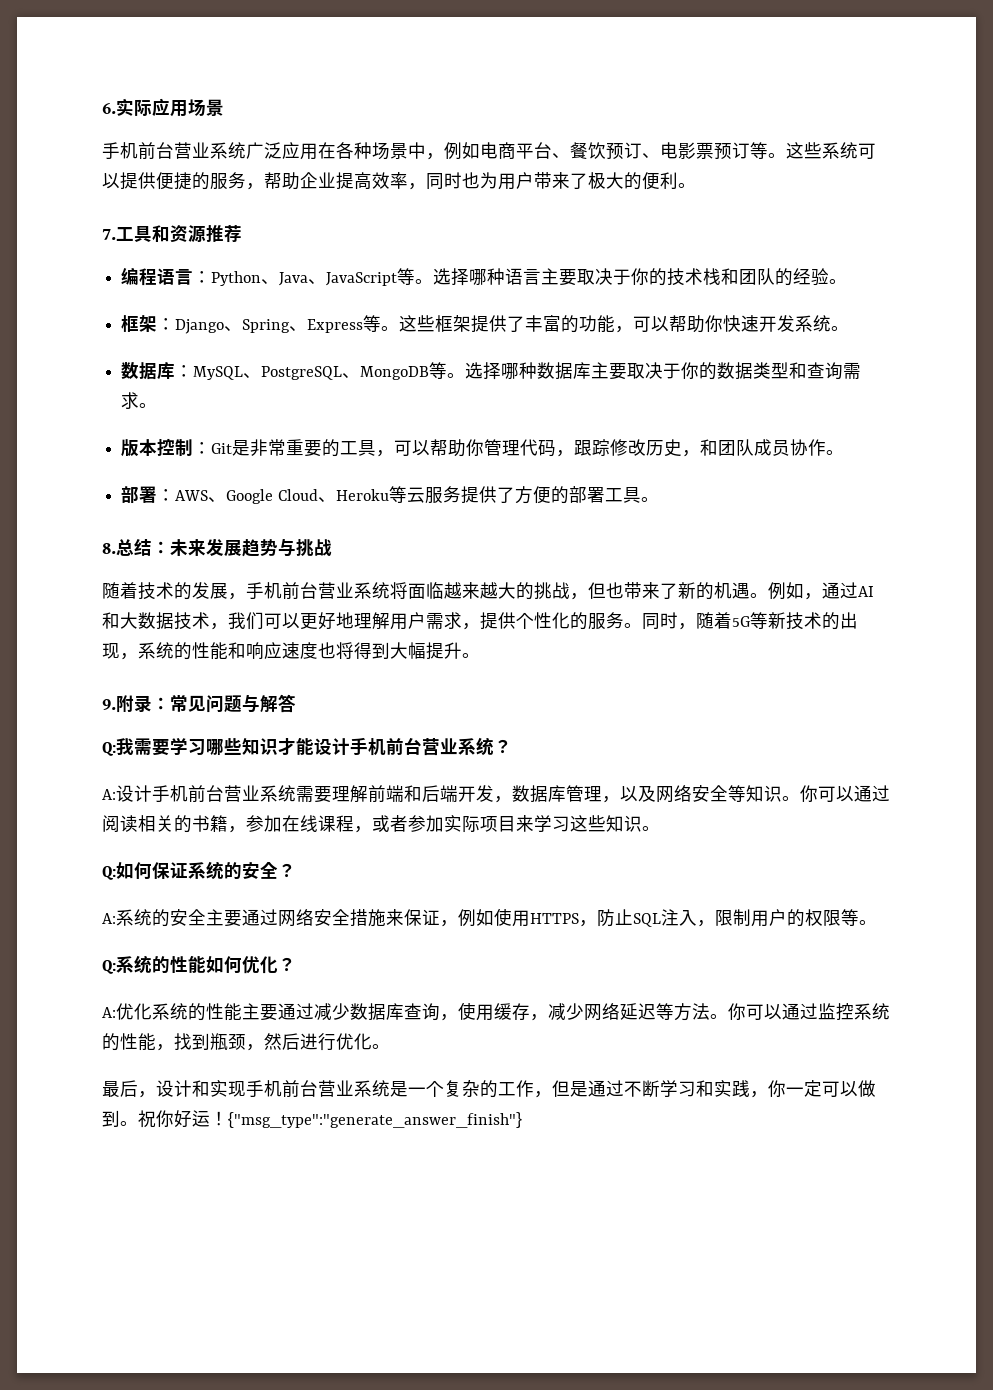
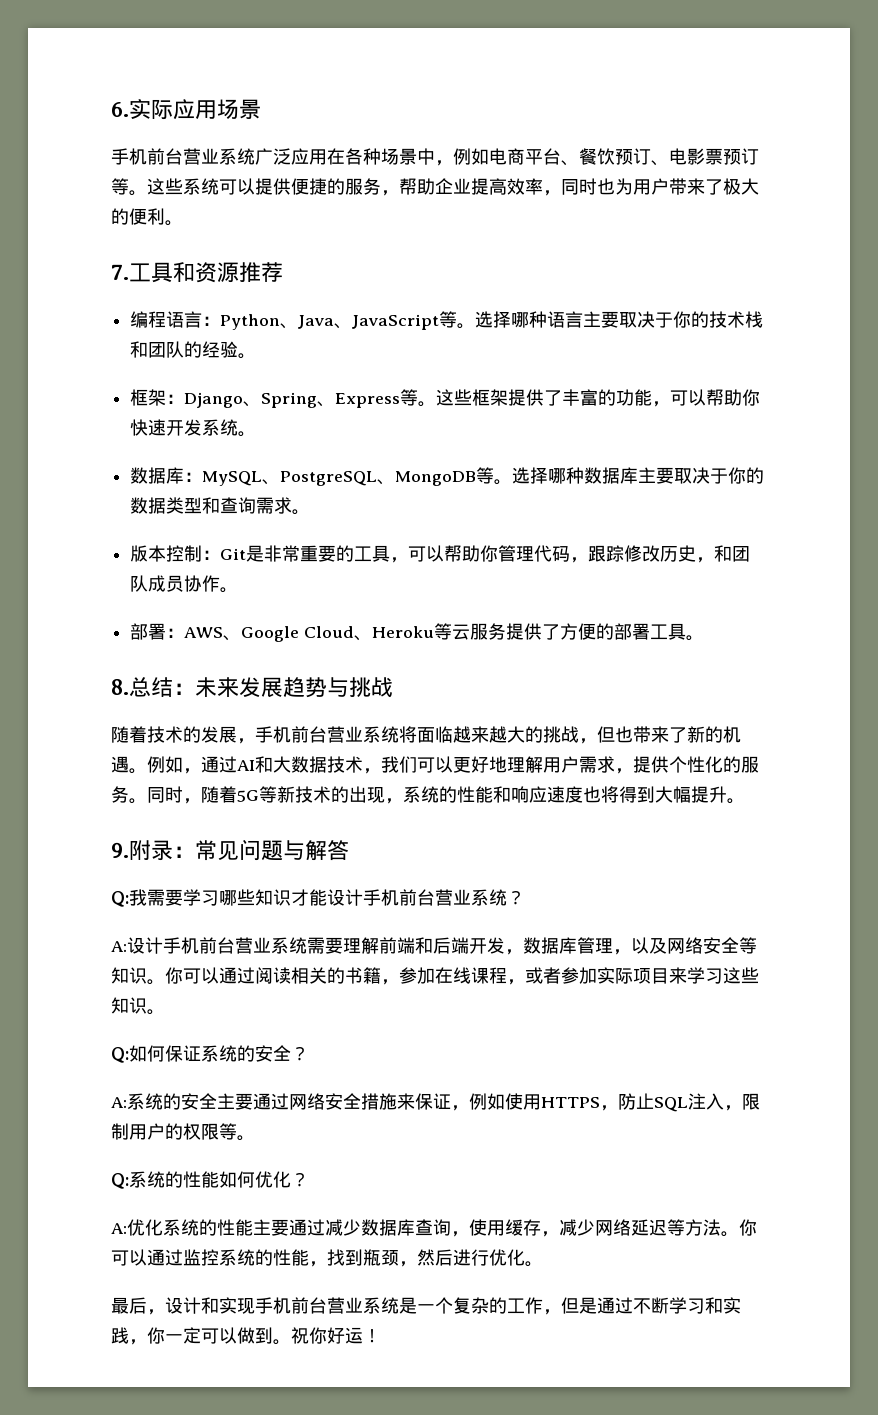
[228,1112,522,1128] {"msg_type":"generate_answer_finish"} -> (381, 1336) none

